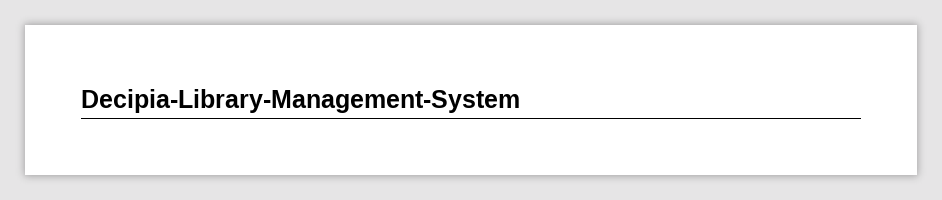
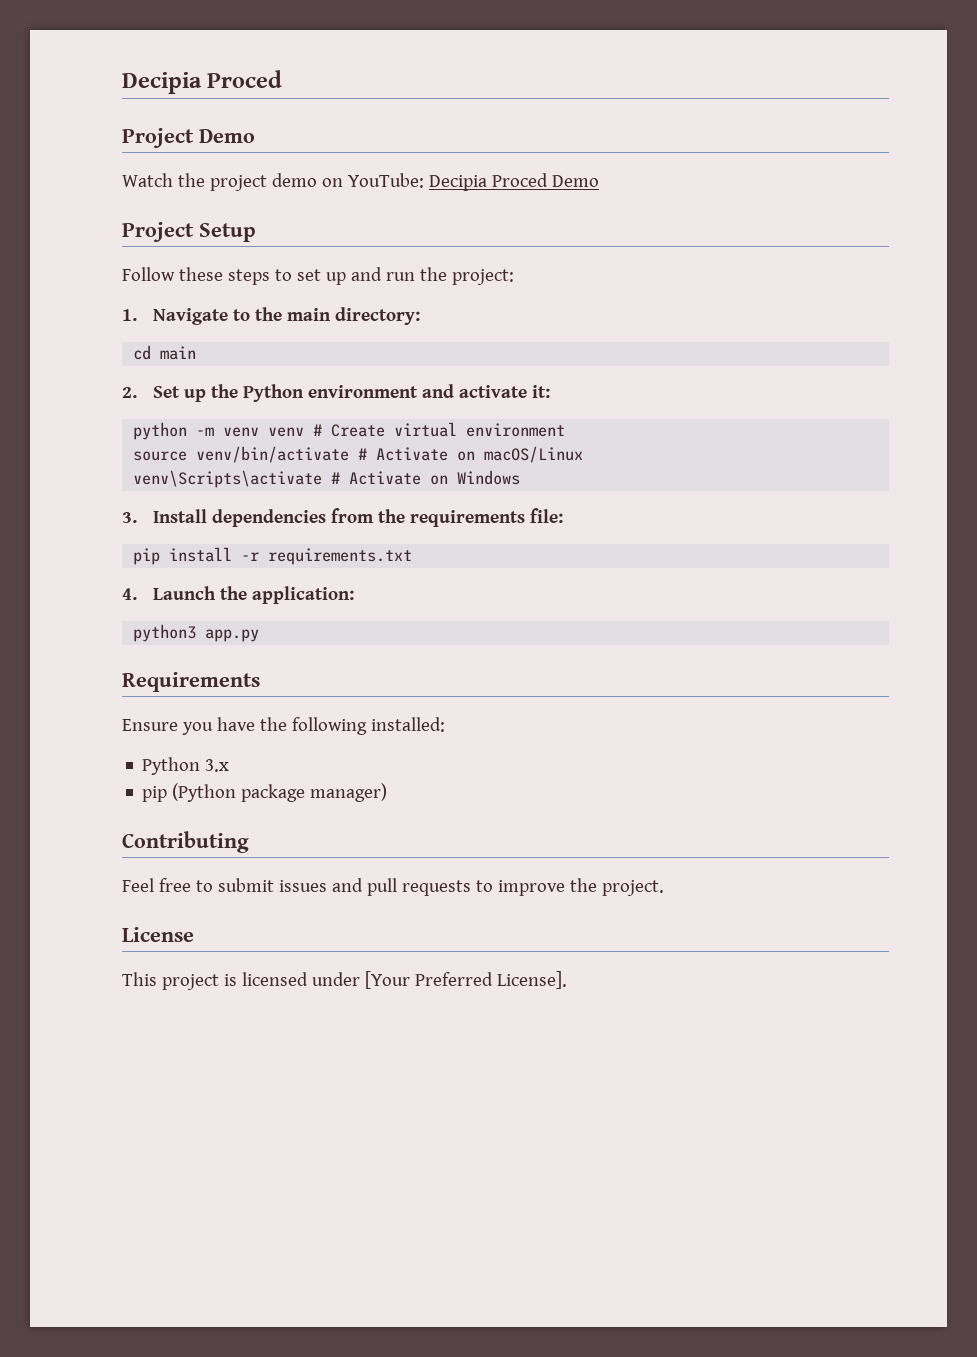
[81,89,520,113] Decipia-Library-Management-System -> [122,70,283,94] [122,128,255,148] [122,173,599,191] [122,222,256,242] [122,267,514,285] [122,307,420,325] [133,345,197,360] [122,384,550,402] [133,422,566,440] [133,446,584,463] [133,470,521,488] [122,508,563,527] [133,547,413,565] [122,586,354,604] [133,624,260,642] [122,672,260,692] [122,717,445,735] [142,757,230,775] [142,783,388,802] [122,831,249,853] [122,878,664,896] [122,927,194,942] [122,971,567,990] Decipia Proced // Project Demo // Watch the project demo on YouTube: Decipia Proced Demo // Project Setup // Follow these steps to set up and run the project: // 1. Navigate to the main directory: // cd main // 2. Set up the Python environment and activate it: // python -m venv venv # Create virtual environment // source venv/bin/activate # Activate on macOS/Linux // venv\Scripts\activate # Activate on Windows // 3. Install dependencies from the requirements file: // pip install -r requirements.txt // 4. Launch the application: // python3 app.py // Requirements // Ensure you have the following installed: // Python 3.x // pip (Python package manager) // Contributing // Feel free to submit issues and pull requests to improve the project. // License // This project is licensed under [Your Preferred License].

